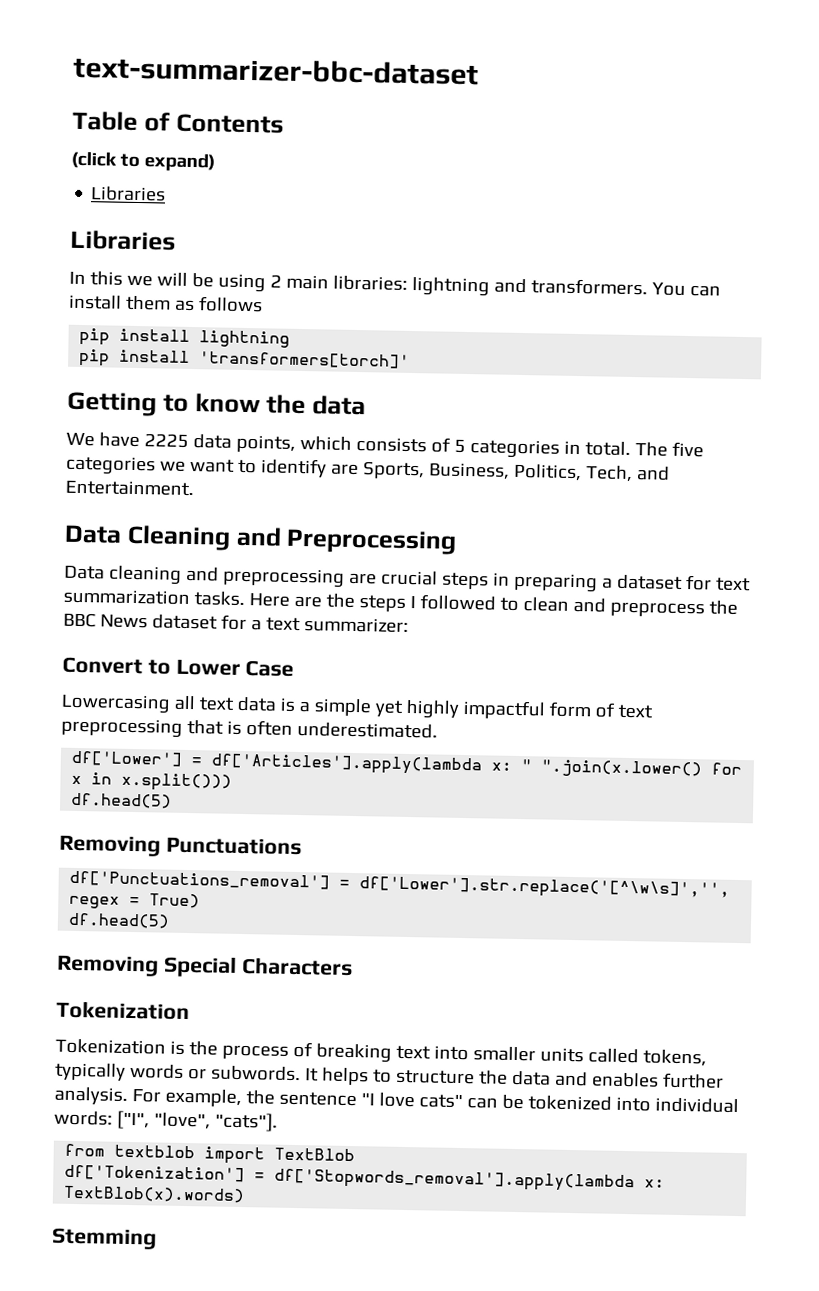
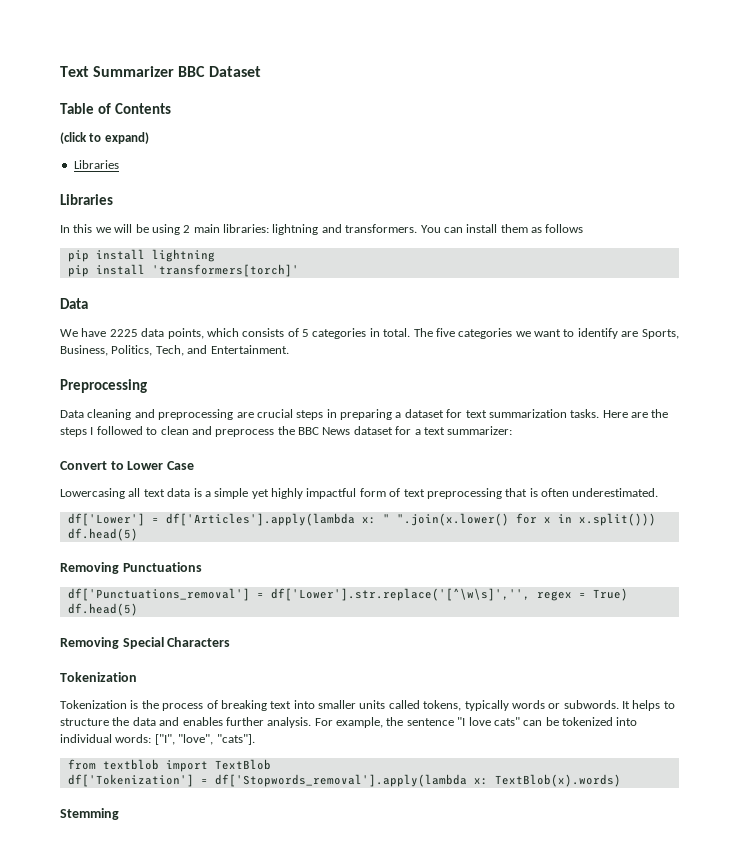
[73,55,479,86] text-summarizer-bbc-dataset -> [60,66,261,77] Text Summarizer BBC Dataset
[67,391,366,417] Getting to know the data -> [60,298,88,309] Data
[64,524,282,551] Data Cleaning and -> (289, 349) none

